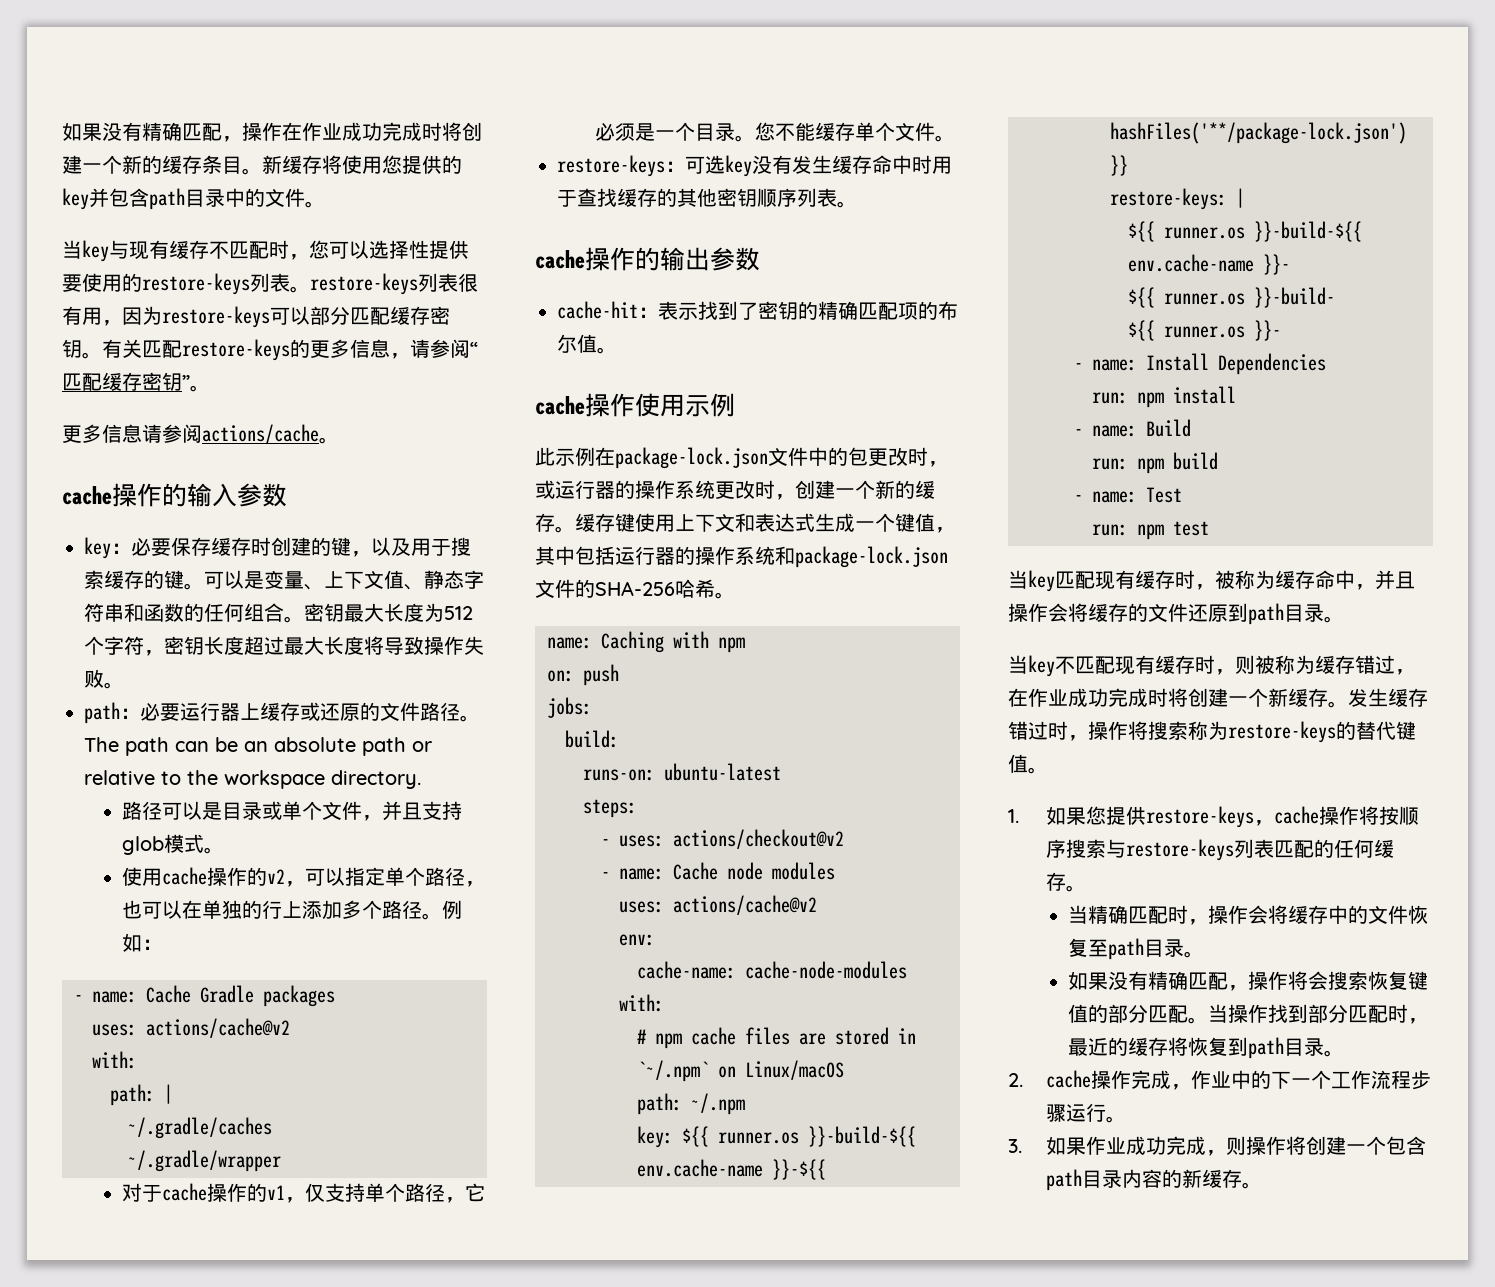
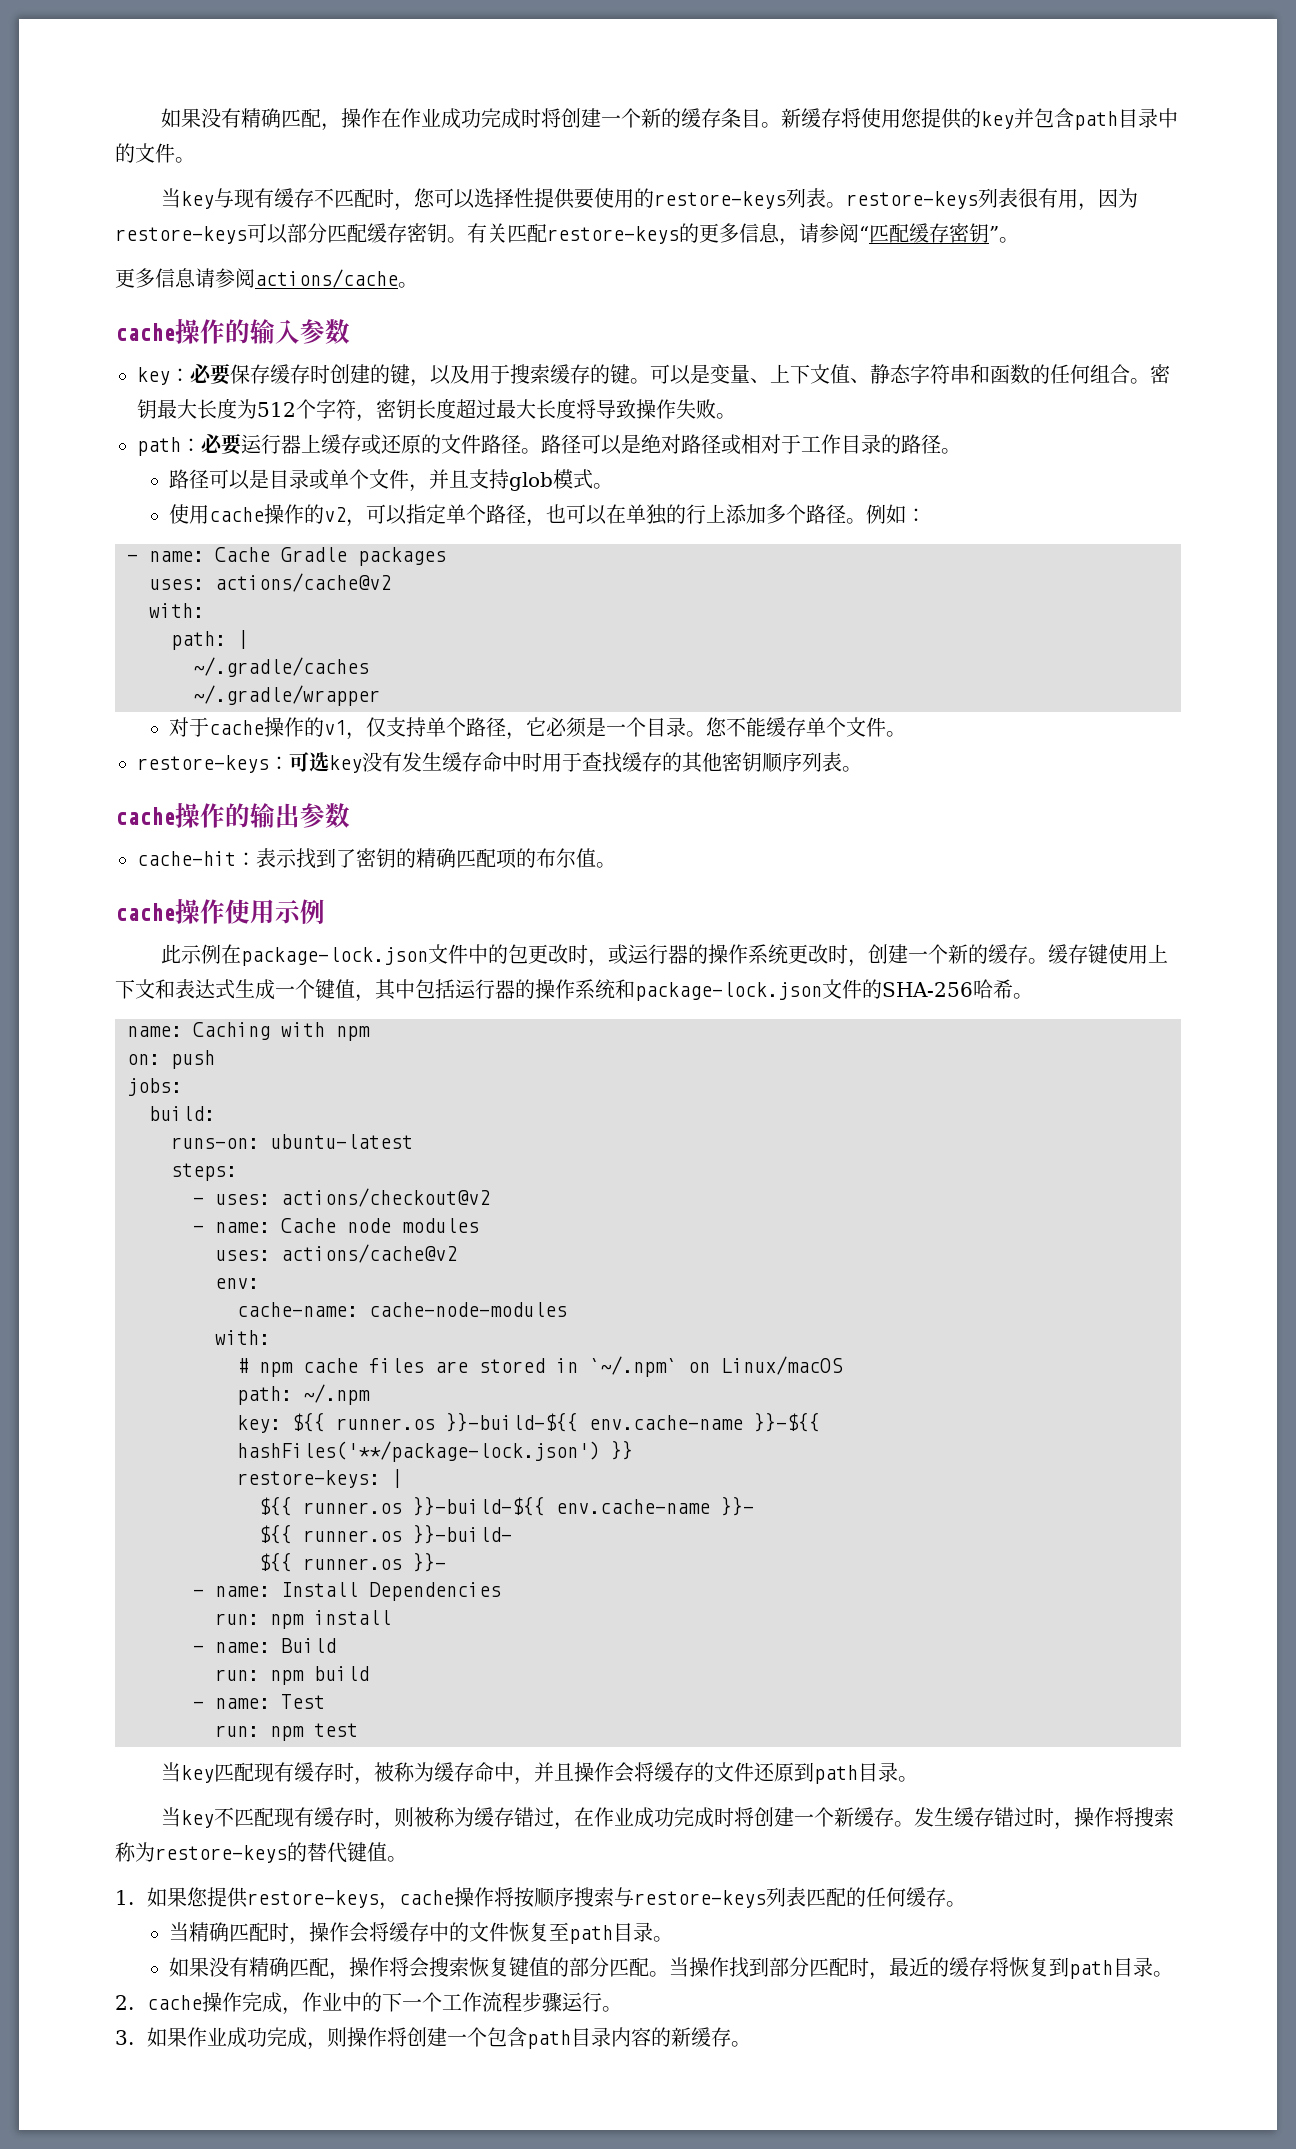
[84,737,432,756] [84,770,421,789] The path can be an absolute path or relative to the workspace directory. -> [541,434,961,455] 路径可以是绝对路径或相对于工作目录的路径。

